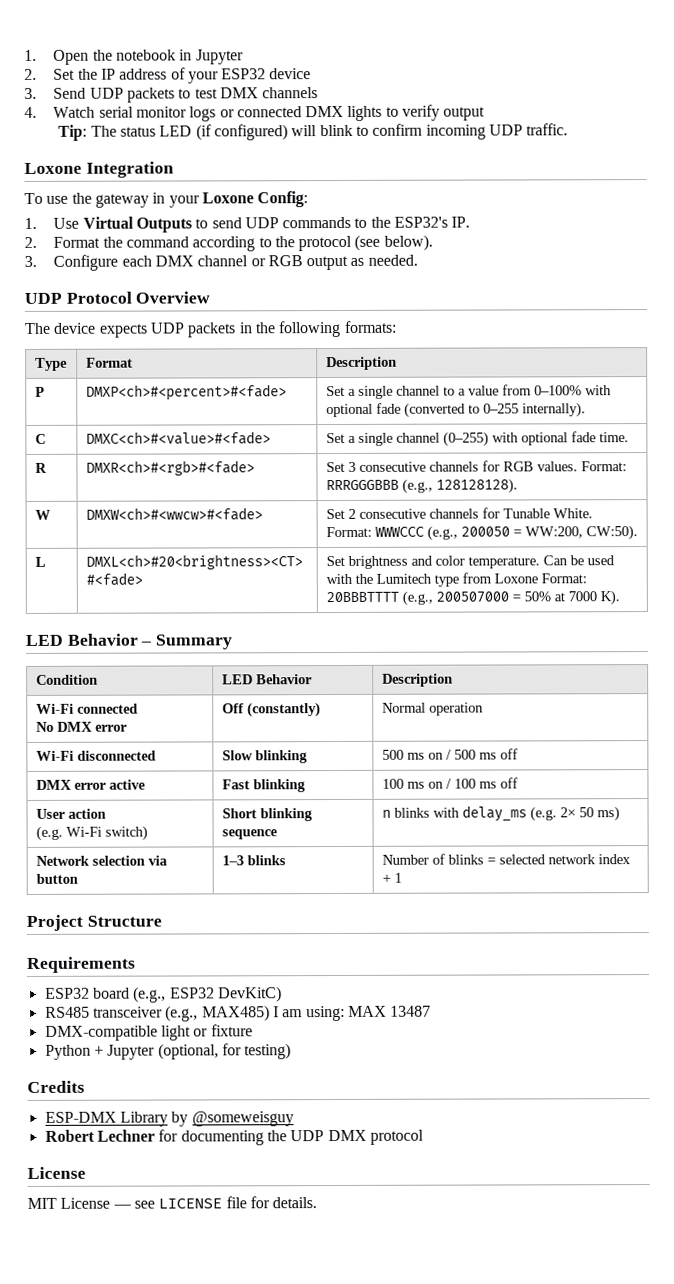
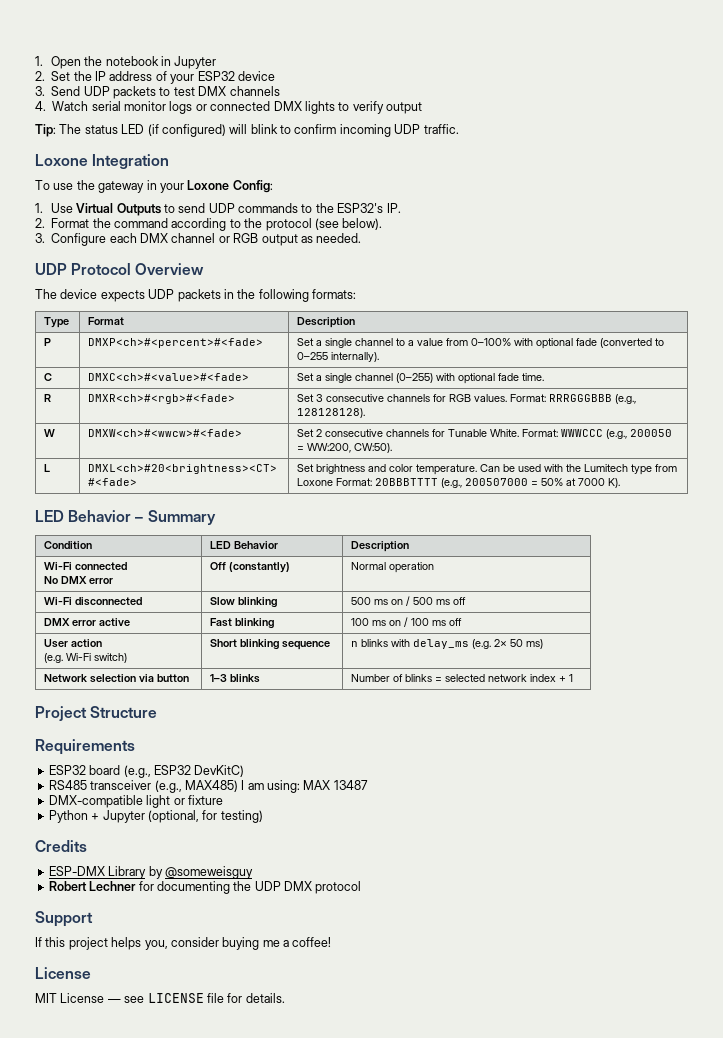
(424, 1137) none -> [35,911,93,927] [35,937,332,950] // Support // If this project helps you, consider buying me a coffee!

